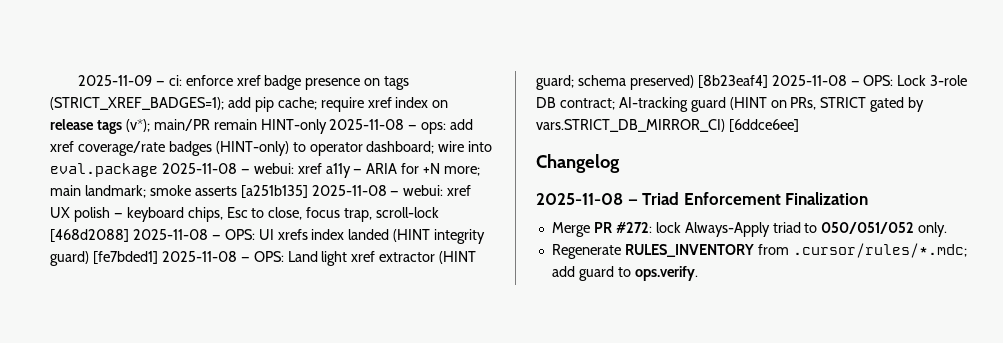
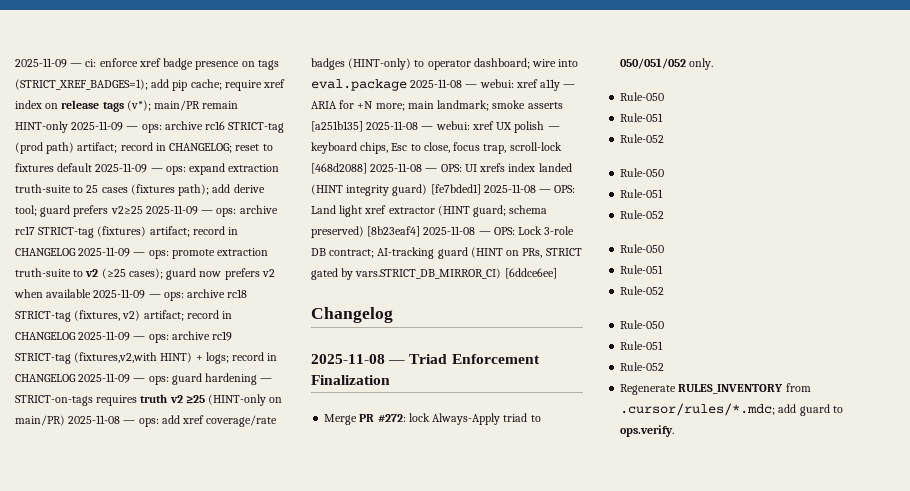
(327, 126) none -> [71,121,285,133] [15,142,273,154] [15,163,280,175] [15,184,265,196] [15,205,278,217] [15,226,239,238] [15,247,269,259] [15,268,275,280] [14,289,248,301] [15,310,233,322] [15,331,233,343] [15,352,278,364] [15,373,273,385] [15,394,283,406] [15,415,65,426] 2025-11-09 — ops: archive rc16 STRICT-tag (prod path) artifact; record in CHANGELOG; reset to fixtures default 2025-11-09 — ops: expand extraction truth-suite to 25 cases (fixtures path); add derive tool; guard prefers v2≥25 2025-11-09 — ops: archive rc17 STRICT-tag (fixtures) artifact; record in CHANGELOG 2025-11-09 — ops: promote extraction truth-suite to v2 (≥25 cases); guard now prefers v2 when available 2025-11-09 — ops: archive rc18 STRICT-tag (fixtures, v2) artifact; record in CHANGELOG 2025-11-09 — ops: archive rc19 STRICT-tag (fixtures,v2,with HINT) + logs; record in CHANGELOG 2025-11-09 — ops: guard hardening — STRICT-on-tags requires truth v2 ≥25 (HINT-only on main/PR)
(948, 229) none -> [620,92,665,101] [620,113,664,122] [620,134,665,143] [620,168,665,177] [620,189,664,198] [620,210,665,219] [620,244,665,253] [620,265,664,274] [620,286,665,295] [620,320,665,329] [620,341,664,350] [620,362,665,371] // Rule-050 // Rule-051 // Rule-052 // Rule-050 // Rule-051 // Rule-052 // Rule-050 // Rule-051 // Rule-052 // Rule-050 // Rule-051 // Rule-052

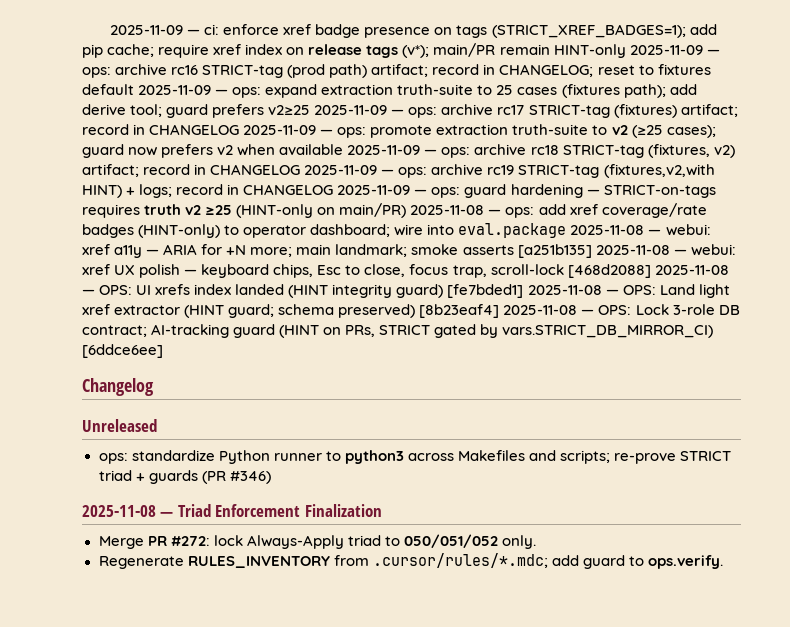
(393, 315) none -> [82,419,157,432] [98,450,732,464] [98,470,271,484] // Unreleased // ops: standardize Python runner to python3 across Makefiles and scripts; re-prove STRICT triad + guards (PR #346)
[620,92,665,101] [620,113,664,122] [620,134,665,143] [620,168,665,177] [620,189,664,198] [620,210,665,219] [620,244,665,253] [620,265,664,274] [620,286,665,295] [620,320,665,329] [620,341,664,350] [620,362,665,371] // Rule-050 // Rule-051 // Rule-052 // Rule-050 // Rule-051 // Rule-052 // Rule-050 // Rule-051 // Rule-052 // Rule-050 // Rule-051 // Rule-052 -> (536, 542) none

